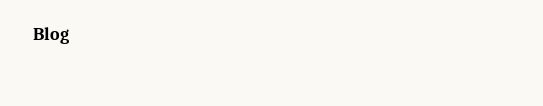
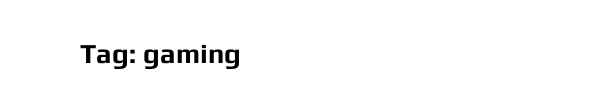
[33,27,69,44] Blog -> [80,44,242,70] Tag: gaming

